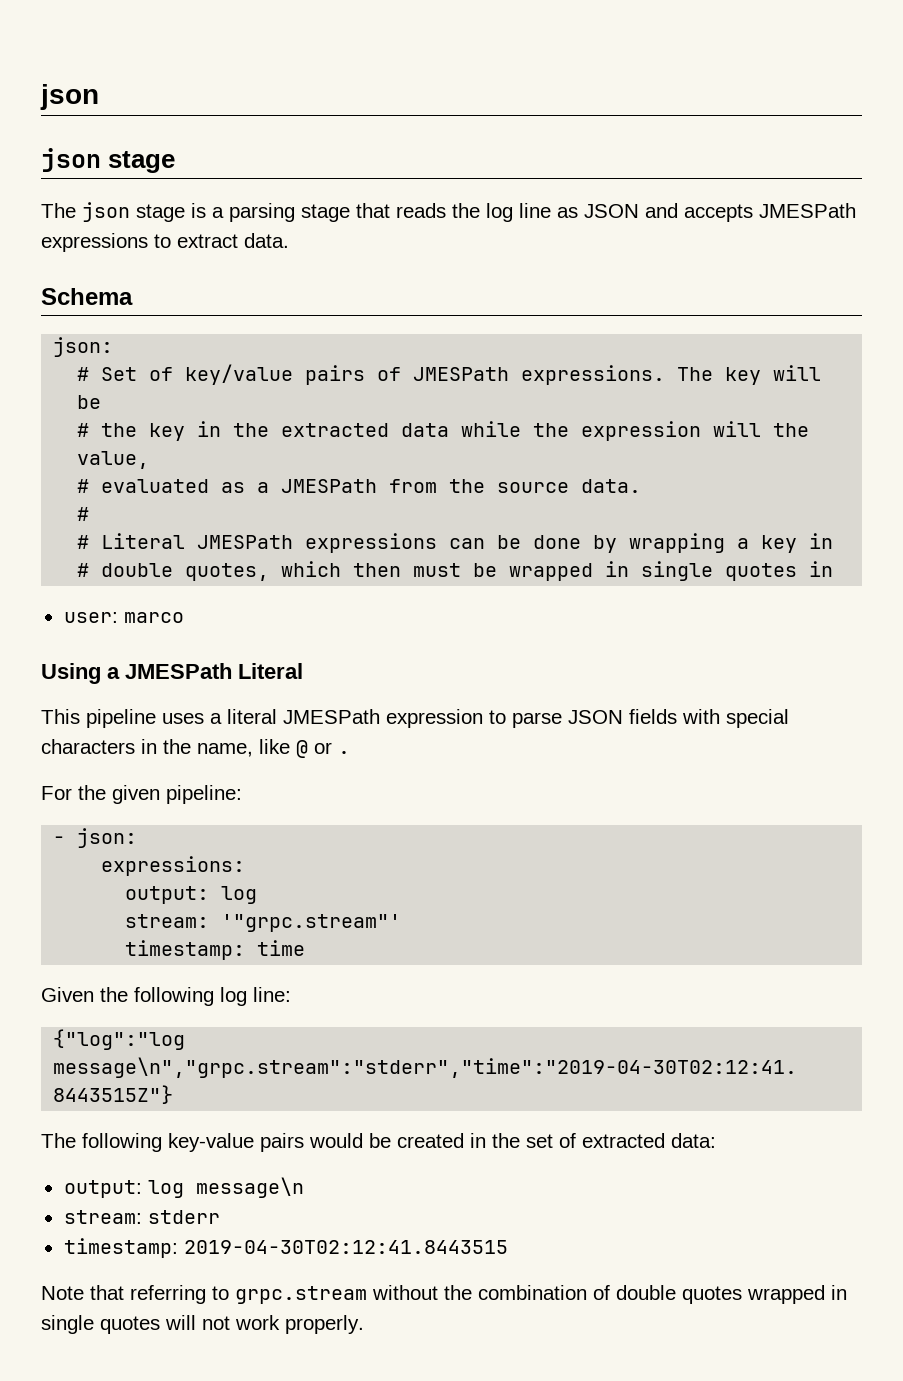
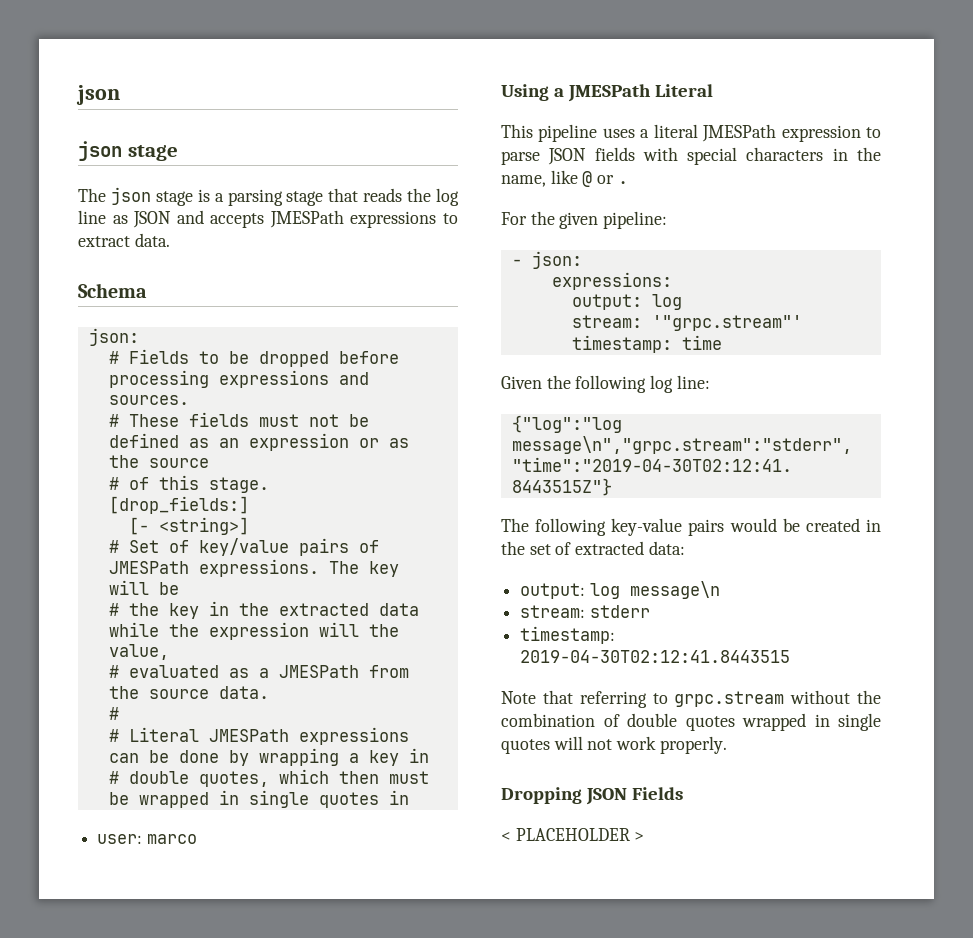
(114, 347) none -> [108,349,399,367] [108,370,369,388] [108,395,189,405] [108,412,369,427] [108,433,409,451] [108,455,209,468] [108,475,269,493] [108,496,249,514] [128,517,249,535] // # Fields to be dropped before processing expressions and sources. // # These fields must not be defined as an expression or as the source // # of this stage. // [drop_fields:] // [- <string>]
(364, 1324) none -> [501,787,683,805] [501,828,645,841] // Dropping JSON Fields // < PLACEHOLDER >

